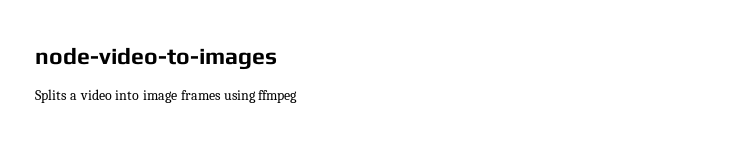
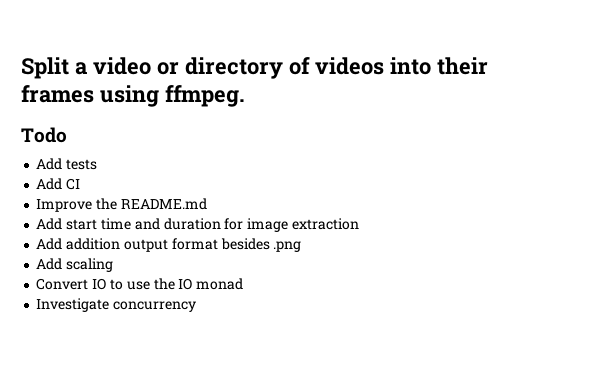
[35,47,277,70] [35,89,298,103] node-video-to-images // Splits a video into image frames using ffmpeg -> [21,57,488,79] [21,85,245,107] [21,127,67,143] [36,158,98,170] [36,178,81,190] [36,198,207,212] [36,218,359,232] [36,238,302,252] [36,258,114,272] [36,278,244,290] [36,298,197,312] Split a video or directory of videos into their frames using ffmpeg. // Todo // Add tests // Add CI // Improve the README.md // Add start time and duration for image extraction // Add addition output format besides .png // Add scaling // Convert IO to use the IO monad // Investigate concurrency

